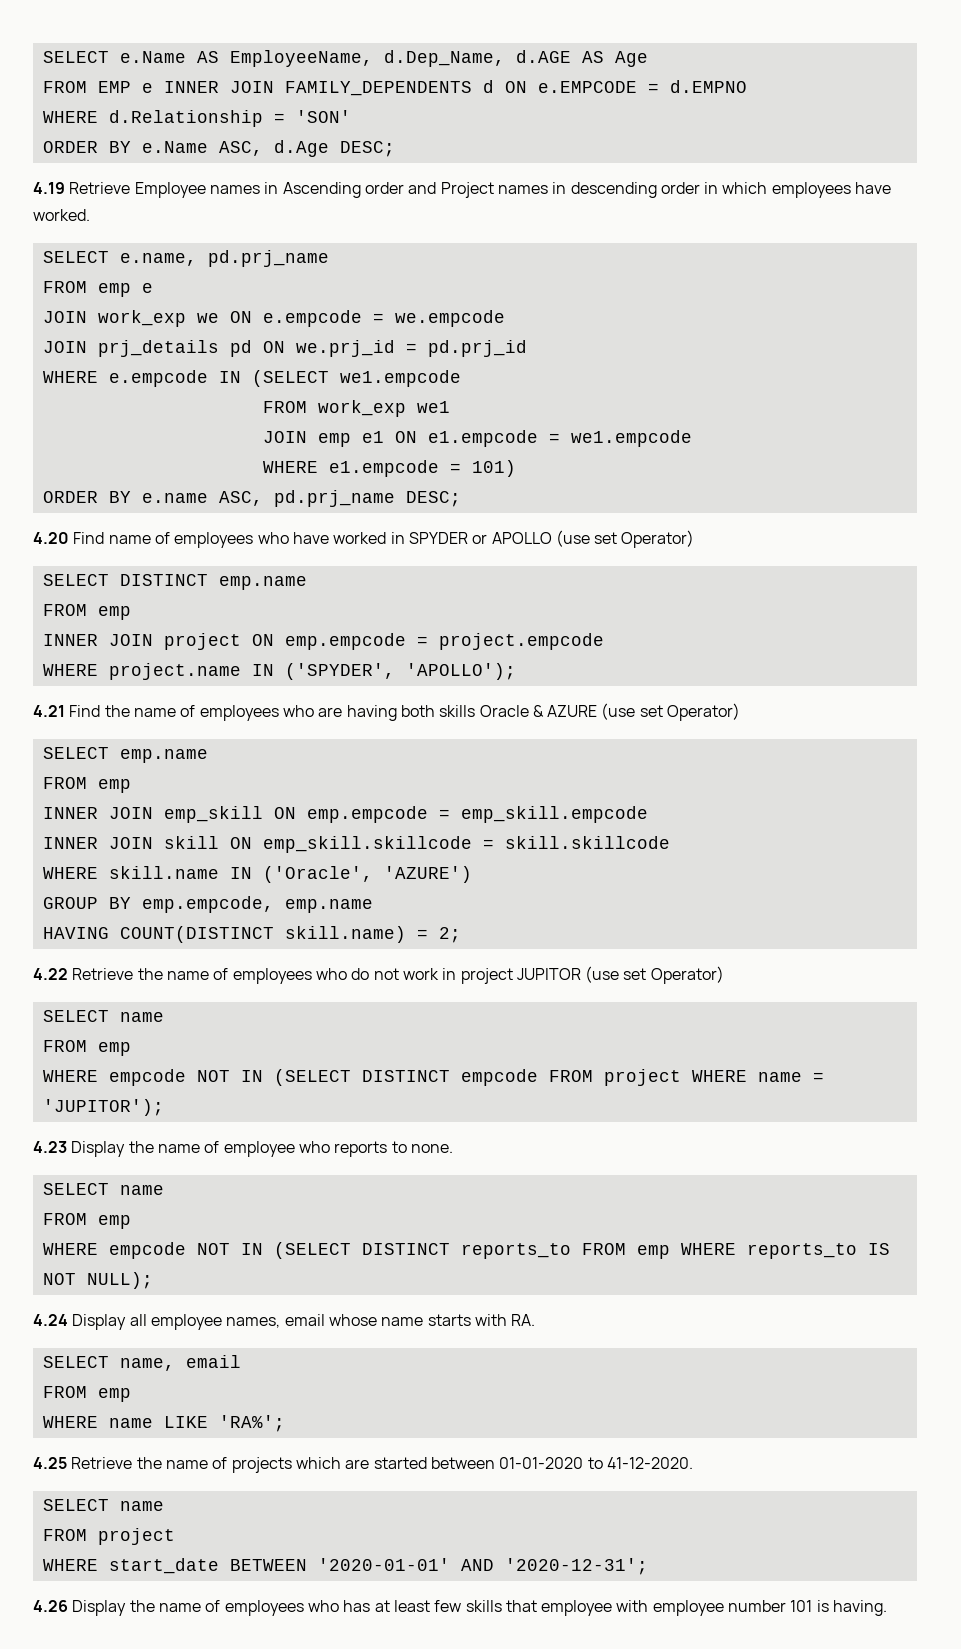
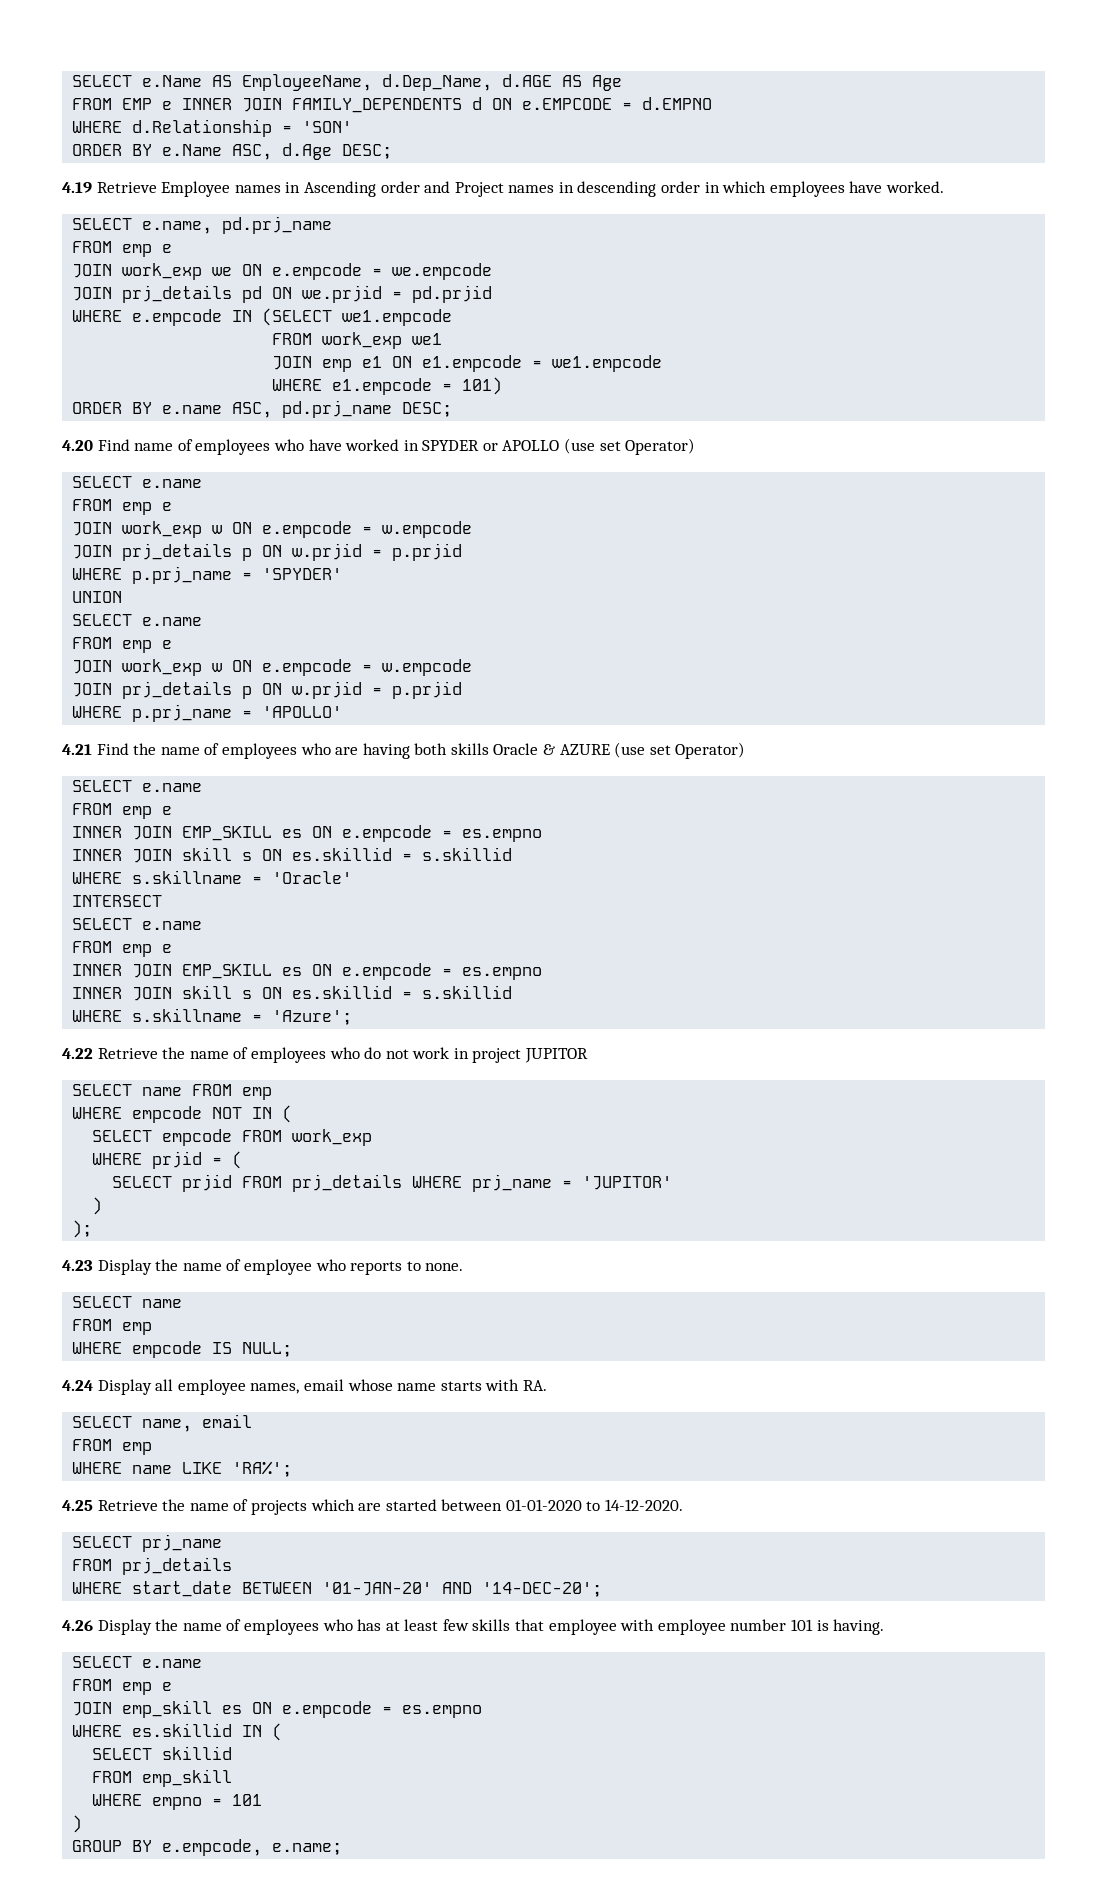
[295,340,527,357] we.prj_id = pd.prj_id -> [302,285,493,303] we.prjid = pd.prjid
[119,574,307,590] [42,604,131,620] [42,633,604,650] [42,663,516,680] DISTINCT emp.name // FROM emp // INNER JOIN project ON emp.empcode = project.empcode // WHERE project.name IN ('SPYDER', 'APOLLO'); -> [142,479,203,488] [72,499,173,515] [72,521,473,538] [72,543,463,561] [72,566,343,584] [72,591,123,603] [72,614,203,626] [72,637,173,653] [72,659,473,676] [72,681,463,699] [72,704,343,722] e.name // FROM emp e // JOIN work_exp w ON e.empcode = w.empcode // JOIN prj_details p ON w.prjid = p.prjid // WHERE p.prj_name = 'SPYDER' // UNION // SELECT e.name // FROM emp e // JOIN work_exp w ON e.empcode = w.empcode // JOIN prj_details p ON w.prjid = p.prjid // WHERE p.prj_name = 'APOLLO'
[119,749,208,763] [42,777,131,793] [42,806,648,823] [42,836,670,853] [42,866,472,883] [42,896,373,913] [42,926,461,943] emp.name // FROM emp // INNER JOIN emp_skill ON emp.empcode = emp_skill.empcode // INNER JOIN skill ON emp_skill.skillcode = skill.skillcode // WHERE skill.name IN ('Oracle', 'AZURE') // GROUP BY emp.empcode, emp.name // HAVING COUNT(DISTINCT skill.name) = 2; -> [142,783,203,792] [72,803,173,819] [72,825,543,842] [72,847,513,863] [72,870,353,884] [72,895,163,907] [72,918,203,930] [72,941,173,957] [72,963,543,980] [72,985,513,1001] [72,1008,353,1025] e.name // FROM emp e // INNER JOIN EMP_SKILL es ON e.empcode = es.empno // INNER JOIN skill s ON es.skillid = s.skillid // WHERE s.skillname = 'Oracle' // INTERSECT // SELECT e.name // FROM emp e // INNER JOIN EMP_SKILL es ON e.empcode = es.empno // INNER JOIN skill s ON es.skillid = s.skillid // WHERE s.skillname = 'Azure';
[585,966,724,984] [42,1010,164,1022] [42,1040,131,1056] [42,1069,824,1086] [42,1099,164,1116] (use set Operator) // SELECT name // FROM emp // WHERE empcode NOT IN (SELECT DISTINCT empcode FROM project WHERE name = 'JUPITOR'); -> [72,1084,273,1100] [72,1105,293,1123] [92,1129,373,1146] [92,1151,243,1169] [112,1174,673,1192] [92,1197,103,1215] [72,1220,93,1238] // SELECT name FROM emp // WHERE empcode NOT IN ( // SELECT empcode FROM work_exp // WHERE prjid = ( // SELECT prjid FROM prj_details WHERE prj_name = 'JUPITOR' // ) // );
[196,1242,890,1259] [42,1272,153,1289] NOT IN (SELECT DISTINCT reports_to FROM emp WHERE reports_to IS NOT NULL); -> [212,1342,293,1357] IS NULL;
[606,1457,693,1469] [42,1499,164,1511] [42,1528,175,1545] 41-12-2020. // SELECT name // FROM project -> [605,1499,684,1511] [72,1534,223,1552] [72,1557,233,1575] 14-12-2020. // SELECT prj_name // FROM prj_details
[317,1558,648,1575] '2020-01-01' AND '2020-12-31'; -> [322,1582,603,1597] '01-JAN-20' AND '14-DEC-20';
(888, 1608) none -> [72,1656,203,1668] [72,1679,173,1695] [72,1700,483,1718] [72,1723,283,1741] [92,1746,233,1760] [92,1769,233,1787] [92,1794,263,1810] [72,1815,83,1833] [72,1839,343,1856] // SELECT e.name // FROM emp e // JOIN emp_skill es ON e.empcode = es.empno // WHERE es.skillid IN ( // SELECT skillid // FROM emp_skill // WHERE empno = 101 // ) // GROUP BY e.empcode, e.name;

